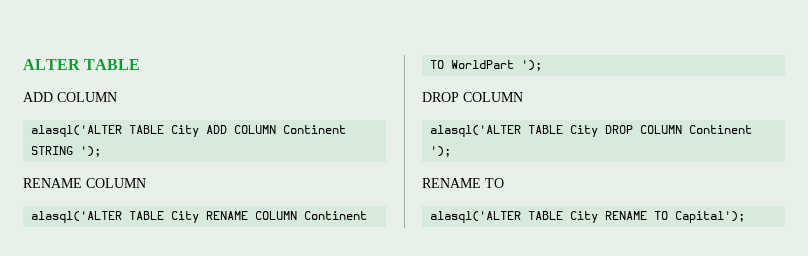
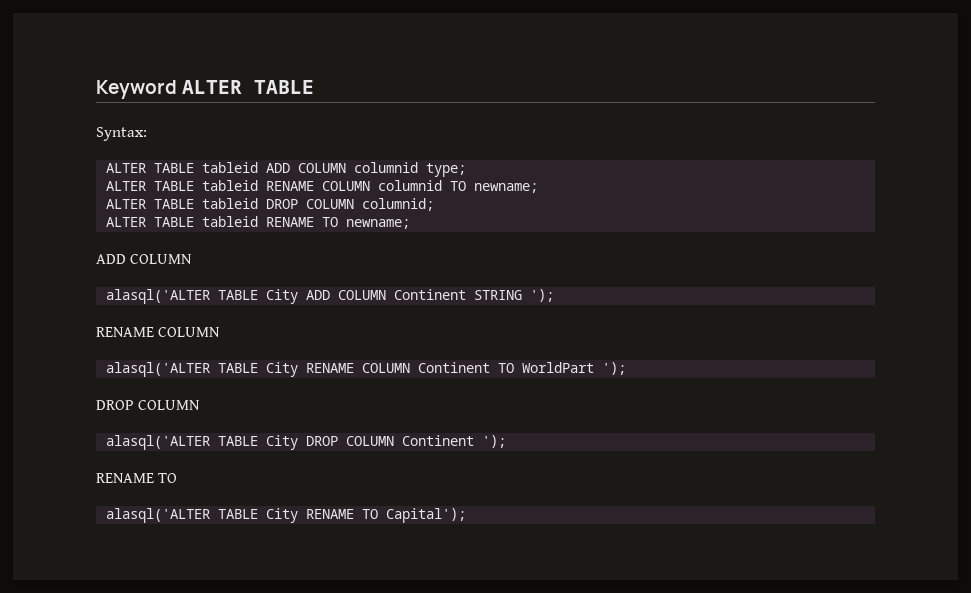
[23,59,141,70] ALTER TABLE -> [96,80,315,99] [96,127,147,141] [105,162,466,177] [105,180,538,193] [105,198,434,211] [105,216,410,229] Keyword ALTER TABLE // Syntax: // ALTER TABLE tableid ADD COLUMN columnid type; // ALTER TABLE tableid RENAME COLUMN columnid TO newname; // ALTER TABLE tableid DROP COLUMN columnid; // ALTER TABLE tableid RENAME TO newname;

